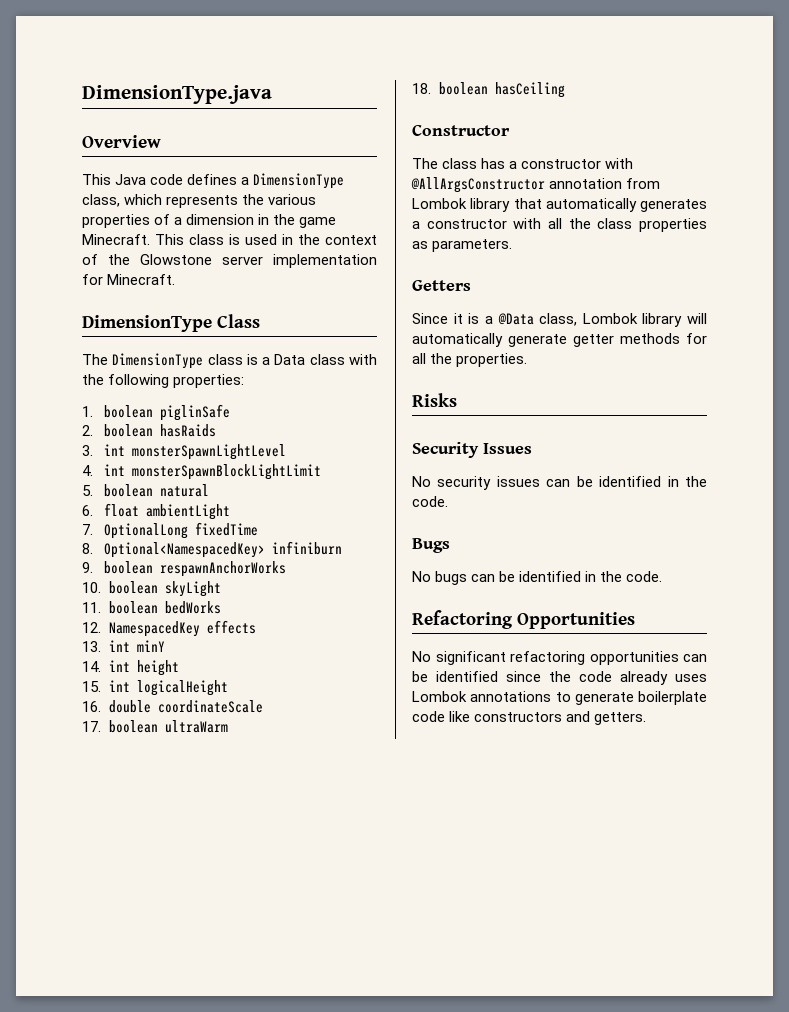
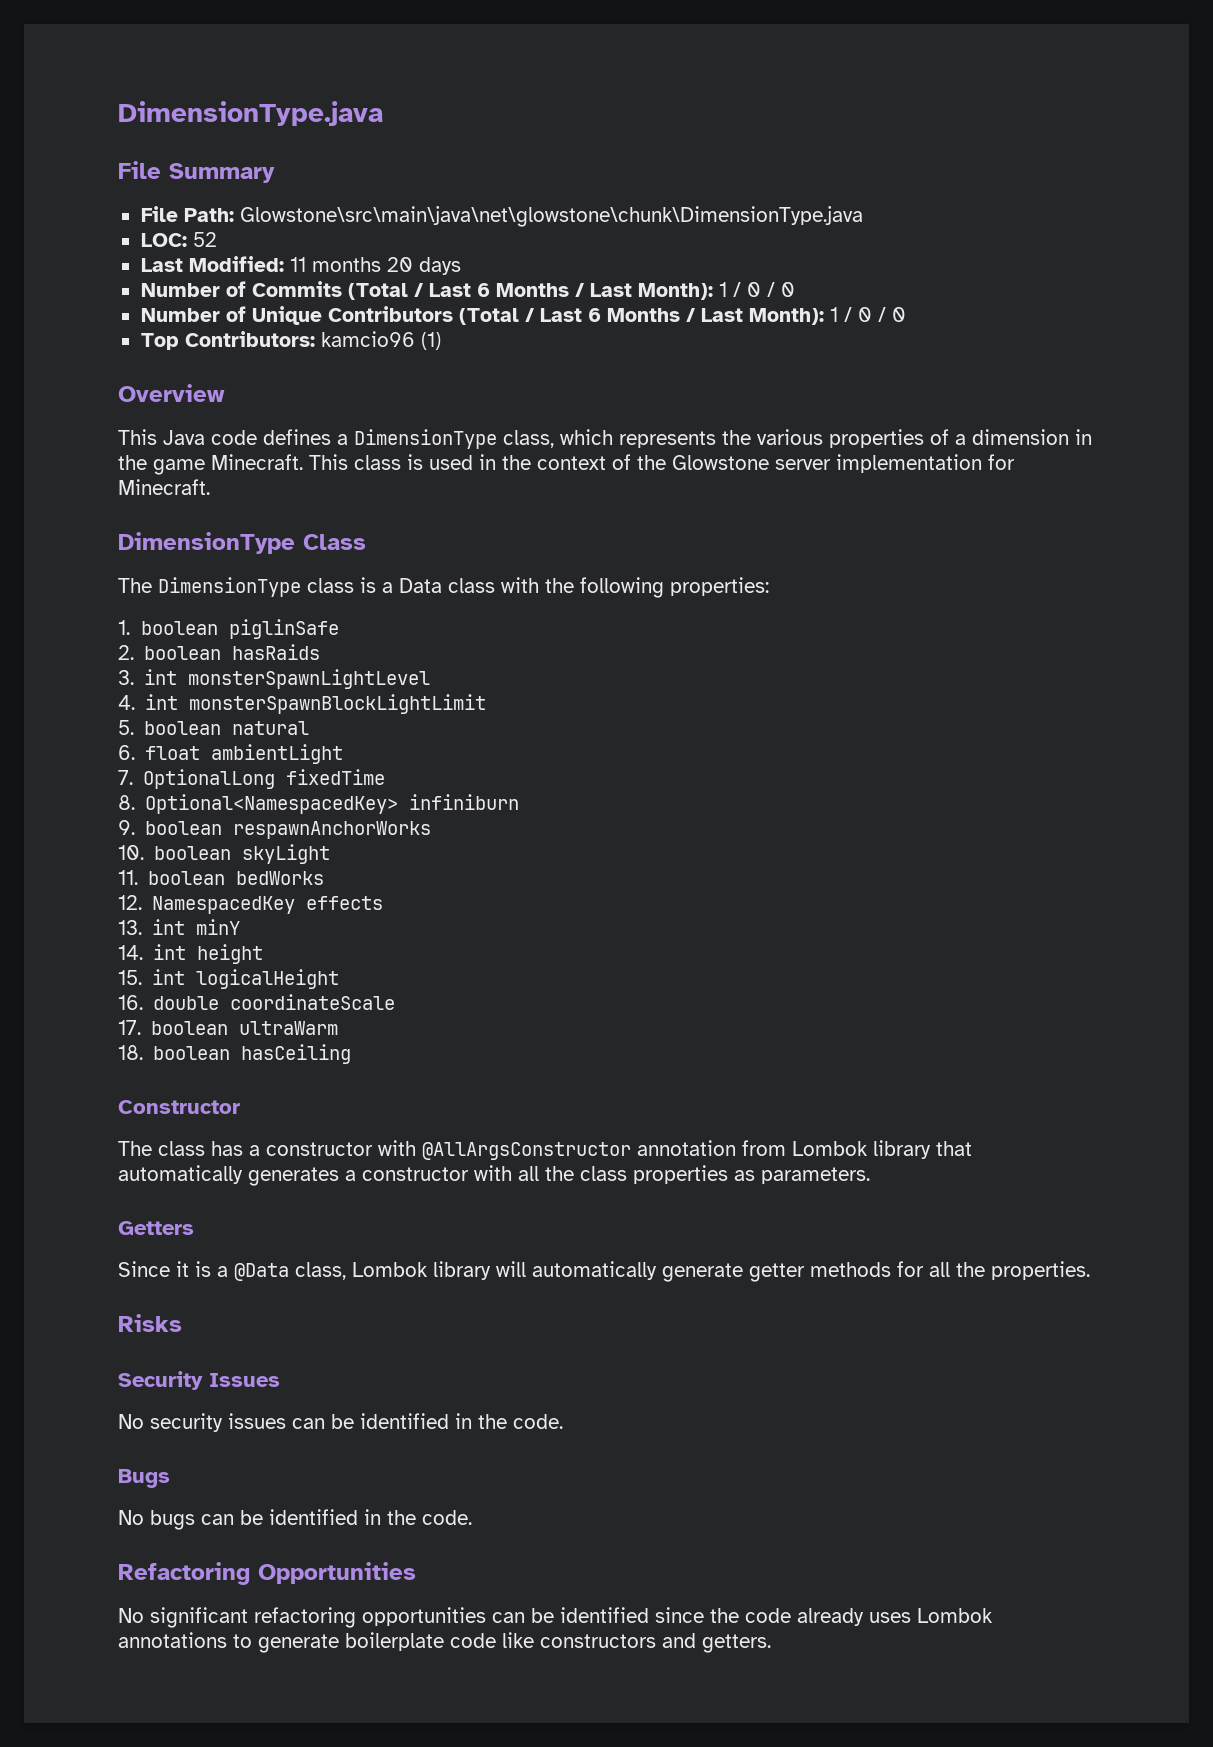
(272, 94) none -> [118,161,275,183] [140,206,863,227] [140,232,217,247] [140,256,461,275] [140,281,795,300] [140,306,906,325] [140,331,441,350] // File Summary // File Path: Glowstone\src\main\java\net\glowstone\chunk\DimensionType.java // LOC: 52 // Last Modified: 11 months 20 days // Number of Commits (Total / Last 6 Months / Last Month): 1 / 0 / 0 // Number of Unique Contributors (Total / Last 6 Months / Last Month): 1 / 0 / 0 // Top Contributors: kamcio96 (1)

